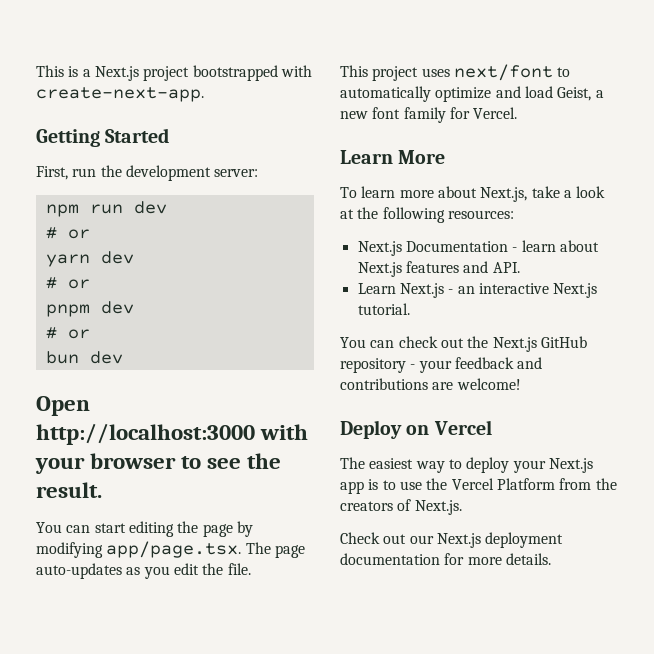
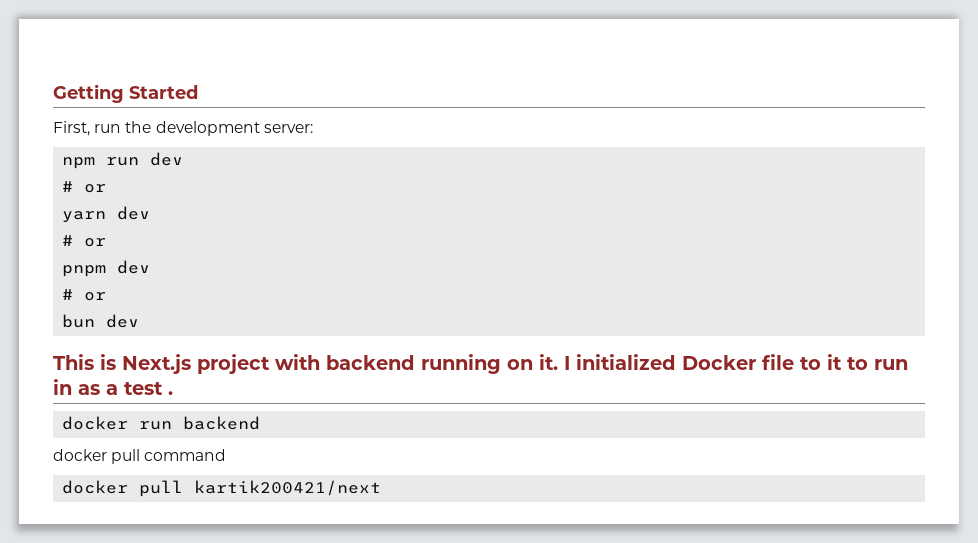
[36,65,312,81] [36,87,204,102] This is a Next.js project bootstrapped with create-next-app. // -> (53, 93) none
[36,396,90,416] [36,423,309,445] [35,453,282,474] [36,482,102,498] [36,521,253,537] [36,541,305,558] [36,563,251,579] [340,64,571,81] [340,86,604,102] [340,107,518,123] [340,150,446,164] [340,186,606,202] [340,207,514,223] [357,240,599,256] [357,261,520,277] [357,283,598,298] [357,303,410,315] [340,336,587,352] [340,357,543,373] [340,378,521,390] [340,420,492,439] [340,457,593,473] [340,478,617,494] [340,499,462,515] [340,532,564,548] [340,553,551,565] Open http://localhost:3000 with your browser to see the result. // You can start editing the page by modifying app/page.tsx. The page auto-updates as you edit the file. // This project uses next/font to automatically optimize and load Geist, a new font family for Vercel. // Learn More // To learn more about Next.js, take a look at the following resources: // Next.js Documentation - learn about Next.js features and API. // Learn Next.js - an interactive Next.js tutorial. // You can check out the Next.js GitHub repository - your feedback and contributions are welcome! // Deploy on Vercel // The easiest way to deploy your Next.js app is to use the Vercel Platform from the creators of Next.js. // Check out our Next.js deployment documentation for more details. -> [53,354,908,374] [53,379,173,395] [62,416,261,430] [53,449,227,464] [62,480,382,497] This is Next.js project with backend running on it. I initialized Docker file to it to run in as a test . // docker run backend // docker pull command // docker pull kartik200421/next

